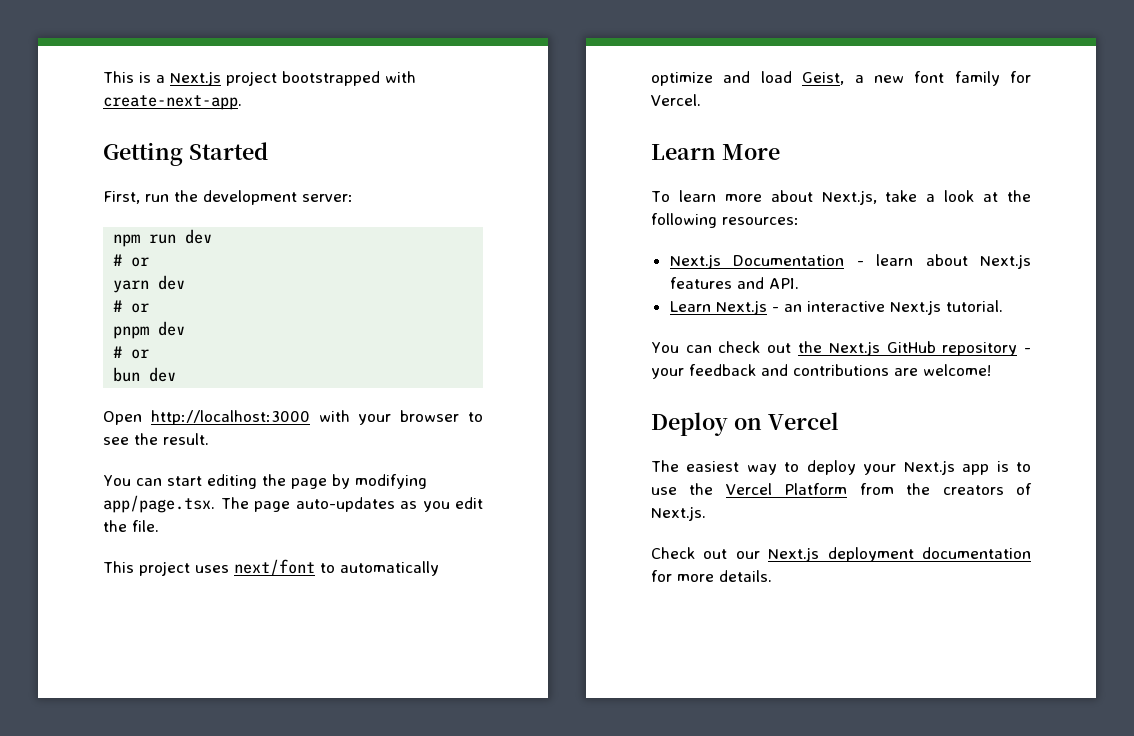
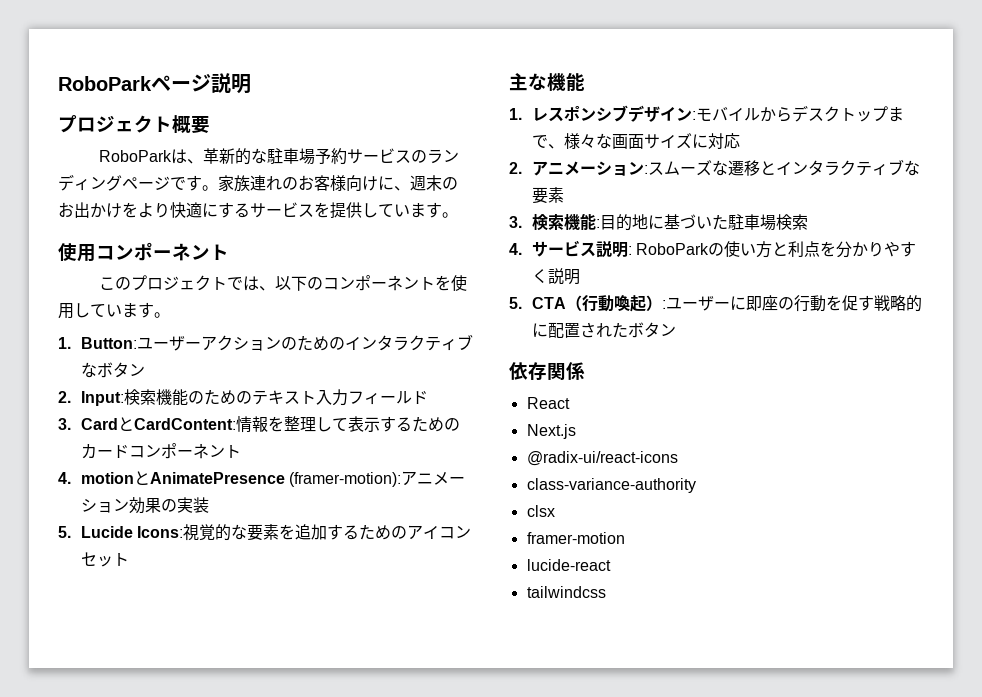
[103,71,416,86] [103,95,242,110] [103,142,268,166] [103,190,353,205] [113,229,213,247] [113,254,150,267] [113,275,186,293] [113,300,150,313] [113,321,186,339] [113,346,150,359] [113,367,177,382] [103,410,483,425] [103,433,209,445] [103,474,427,489] [103,495,483,513] [103,520,159,532] [103,559,439,576] [651,71,1031,86] [651,94,701,106] [651,144,780,160] [651,190,1031,205] [651,213,799,228] [669,254,1031,269] [669,277,799,289] [669,300,1003,315] [651,341,1031,356] [651,364,991,379] [651,412,839,436] [651,460,1031,475] [651,483,1032,495] [651,506,706,521] [651,547,1031,562] [651,570,772,582] This is a Next.js project bootstrapped with create-next-app. // Getting Started // First, run the development server: // npm run dev // # or // yarn dev // # or // pnpm dev // # or // bun dev // Open http://localhost:3000 with your browser to see the result. // You can start editing the page by modifying app/page.tsx. The page auto-updates as you edit the file. // This project uses next/font to automatically optimize and load Geist, a new font family for Vercel. // Learn More // To learn more about Next.js, take a look at the following resources: // Next.js Documentation - learn about Next.js features and API. // Learn Next.js - an interactive Next.js tutorial. // You can check out the Next.js GitHub repository - your feedback and contributions are welcome! // Deploy on Vercel // The easiest way to deploy your Next.js app is to use the Vercel Platform from the creators of Next.js. // Check out our Next.js deployment documentation for more details. -> [58,73,251,94] [58,115,210,134] [98,148,459,165] [58,174,458,192] [58,202,458,219] [58,242,229,262] [98,275,467,291] [58,302,170,319] [58,334,473,351] [80,362,145,378] [58,389,428,406] [58,416,460,433] [80,443,241,459] [58,471,465,487] [80,497,209,514] [58,524,471,541] [80,552,129,567] [509,73,585,91] [509,105,904,122] [531,133,740,149] [509,159,920,176] [531,187,564,204] [509,213,808,231] [509,240,916,258] [531,268,580,285] [509,295,922,312] [531,322,676,338] [509,362,585,380] [526,397,570,409] [526,424,576,439] [526,451,678,466] [526,478,696,493] [526,505,555,517] [526,532,625,544] [526,559,611,571] [526,586,606,598] RoboParkページ説明 // プロジェクト概要 // RoboParkは、革新的な駐車場予約サービスのランディングページです。家族連れのお客様向けに、週末のお出かけをより快適にするサービスを提供しています。 // 使用コンポーネント // このプロジェクトでは、以下のコンポーネントを使用しています。 // 1. Button:ユーザーアクションのためのインタラクティブなボタン // 2. Input:検索機能のためのテキスト入力フィールド // 3. CardとCardContent:情報を整理して表示するためのカードコンポーネント // 4. motionとAnimatePresence (framer-motion):アニメーション効果の実装 // 5. Lucide Icons:視覚的な要素を追加するためのアイコンセット // 主な機能 // 1.レスポンシブデザイン:モバイルからデスクトップまで、様々な画面サイズに対応 // 2.アニメーション:スムーズな遷移とインタラクティブな要素 // 3.検索機能:目的地に基づいた駐車場検索 // 4.サービス説明: RoboParkの使い方と利点を分かりやすく説明 // 5. CTA（行動喚起）:ユーザーに即座の行動を促す戦略的に配置されたボタン // 依存関係 // React // Next.js // @radix-ui/react-icons // class-variance-authority // clsx // framer-motion // lucide-react // tailwindcss

